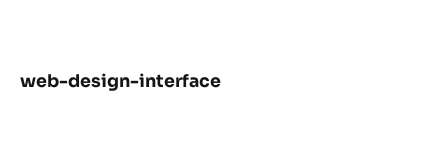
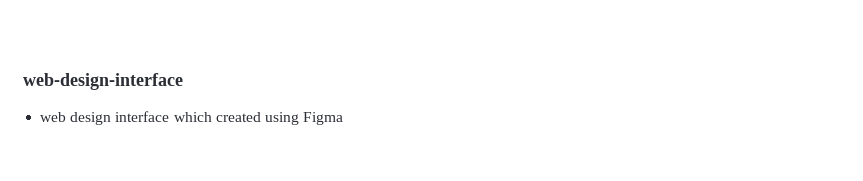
(221, 82) none -> [40,111,344,125] // web design interface which created using Figma

